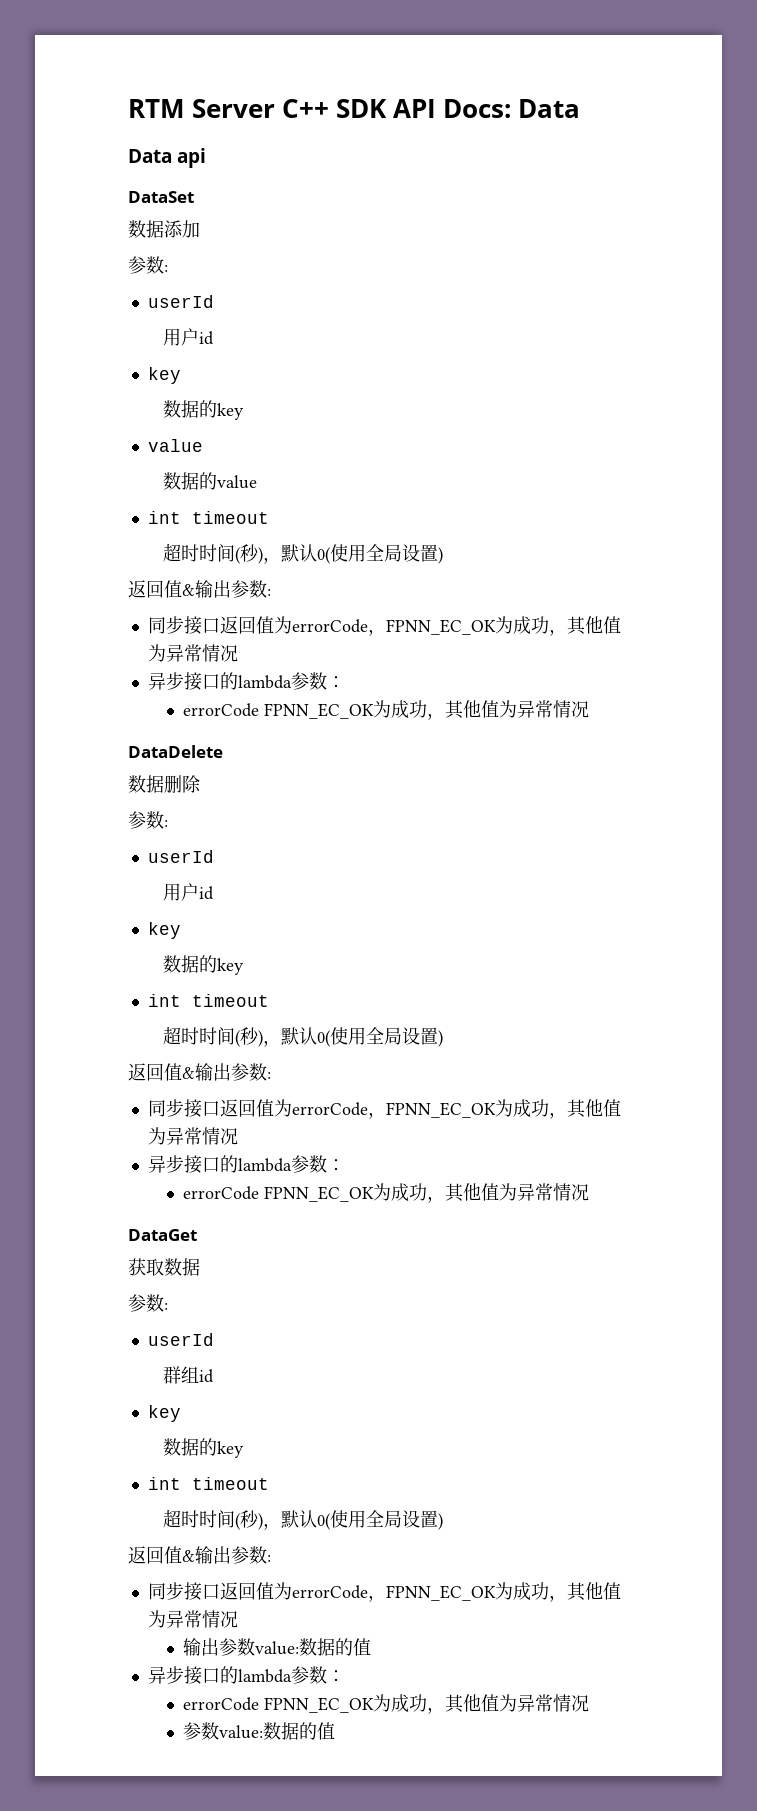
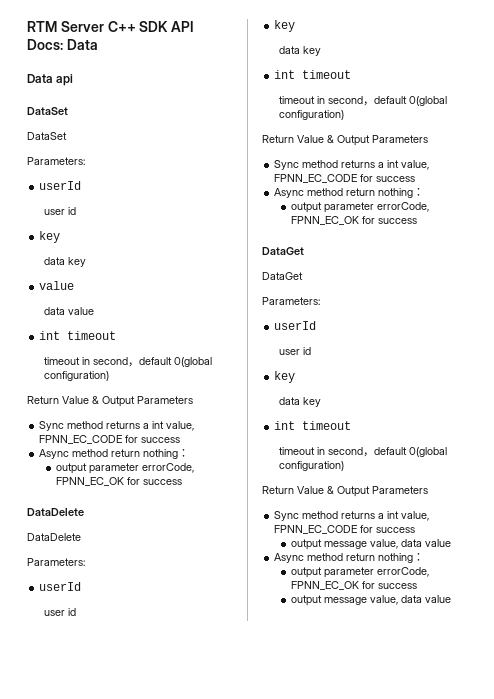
[128,220,200,238] [128,256,168,274] [147,295,214,308] [163,328,215,346] [147,367,181,384] [163,400,218,418] 数据添加 // 参数: // userId // 用户id // key // 数据的 -> [27,132,67,140] [27,157,85,165] [39,181,82,190] [43,207,76,215] [39,231,61,243] [43,257,65,265] DataSet // Parameters: // userId // user id // key // data
[163,472,218,490] 数据的 -> [43,307,65,315] data
[163,543,444,564] [128,580,271,598] [147,616,621,636] [147,644,238,662] [147,672,345,691] [183,700,590,720] [128,745,223,758] [128,775,201,793] [128,811,168,829] [147,850,214,863] [163,883,215,901] [147,922,181,939] [163,955,245,975] [147,994,269,1007] [163,1026,444,1047] [128,1063,271,1081] [147,1099,621,1119] [147,1127,238,1145] [147,1155,345,1174] [183,1183,590,1203] [128,1229,197,1241] [128,1258,200,1276] [128,1294,168,1312] [147,1333,214,1346] [163,1366,215,1384] [147,1405,181,1422] [163,1438,245,1458] [147,1477,269,1490] [163,1509,444,1530] [128,1546,271,1564] [147,1582,621,1602] [147,1610,238,1628] [183,1638,372,1656] [147,1666,345,1685] [183,1694,590,1714] [183,1722,336,1740] 超时时间(秒)，默认0(使用全局设置) // 返回值&输出参数: // 同步接口返回值为errorCode，FPNN_EC_OK为成功，其他值为异常情况 // 异步接口的lambda参数： // errorCode FPNN_EC_OK为成功，其他值为异常情况 // DataDelete // 数据删除 // 参数: // userId // 用户id // key // 数据的key // int timeout // 超时时间(秒)，默认0(使用全局设置) // 返回值&输出参数: // 同步接口返回值为errorCode，FPNN_EC_OK为成功，其他值为异常情况 // 异步接口的lambda参数： // errorCode FPNN_EC_OK为成功，其他值为异常情况 // DataGet // 获取数据 // 参数: // userId // 群组id // key // 数据的key // int timeout // 超时时间(秒)，默认0(使用全局设置) // 返回值&输出参数: // 同步接口返回值为errorCode，FPNN_EC_OK为成功，其他值为异常情况 // 输出参数value:数据的值 // 异步接口的lambda参数： // errorCode FPNN_EC_OK为成功，其他值为异常情况 // 参数value:数据的值 -> [43,357,212,367] [43,371,109,381] [27,396,193,407] [39,421,195,431] [39,435,181,444] [39,449,190,459] [55,463,194,474] [55,477,182,486] [27,508,84,516] [27,533,81,541] [27,558,85,566] [39,582,82,591] [43,608,76,616] [274,20,296,32] [278,46,321,56] [274,70,352,79] [278,96,447,106] [278,110,344,120] [262,135,428,146] [274,160,430,170] [274,174,416,183] [274,188,425,198] [290,202,429,213] [290,216,417,225] [262,247,304,255] [262,272,303,280] [262,297,320,305] [274,321,317,330] [278,347,311,355] [274,371,296,383] [278,397,321,407] [274,421,352,430] [278,447,447,457] [278,461,344,471] [262,486,428,497] [274,511,430,521] [274,525,416,534] [290,539,451,550] [274,553,425,563] [290,567,429,578] [290,581,417,590] [290,595,451,606] timeout in second，default 0(global configuration) // Return Value & Output Parameters // Sync method returns a int value, FPNN_EC_CODE for success // Async method return nothing： // output parameter errorCode, FPNN_EC_OK for success // DataDelete // DataDelete // Parameters: // userId // user id // key // data key // int timeout // timeout in second，default 0(global configuration) // Return Value & Output Parameters // Sync method returns a int value, FPNN_EC_CODE for success // Async method return nothing： // output parameter errorCode, FPNN_EC_OK for success // DataGet // DataGet // Parameters: // userId // user id // key // data key // int timeout // timeout in second，default 0(global configuration) // Return Value & Output Parameters // Sync method returns a int value, FPNN_EC_CODE for success // output message value, data value // Async method return nothing： // output parameter errorCode, FPNN_EC_OK for success // output message value, data value

